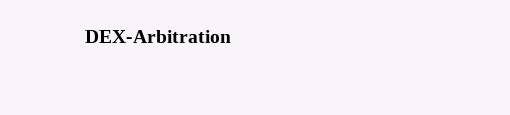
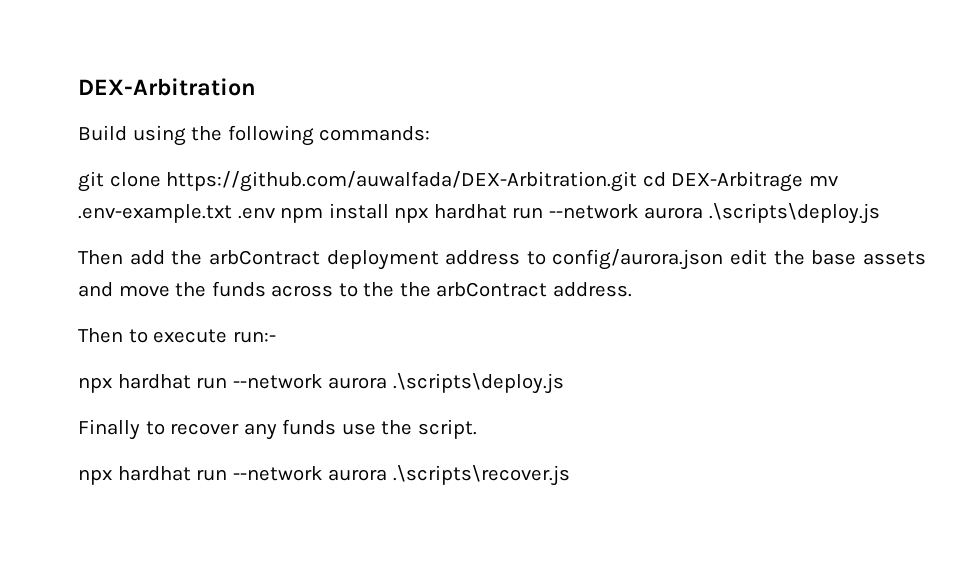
(231, 36) none -> [78,125,431,146] [78,171,838,192] [78,203,880,224] [78,249,926,270] [78,281,632,297] [78,328,276,343] [78,373,564,394] [78,419,477,440] [78,465,570,486] // Build using the following commands: // git clone https://github.com/auwalfada/DEX-Arbitration.git cd DEX-Arbitrage mv .env-example.txt .env npm install npx hardhat run --network aurora .\scripts\deploy.js // Then add the arbContract deployment address to config/aurora.json edit the base assets and move the funds across to the the arbContract address. // Then to execute run:- // npx hardhat run --network aurora .\scripts\deploy.js // Finally to recover any funds use the script. // npx hardhat run --network aurora .\scripts\recover.js

